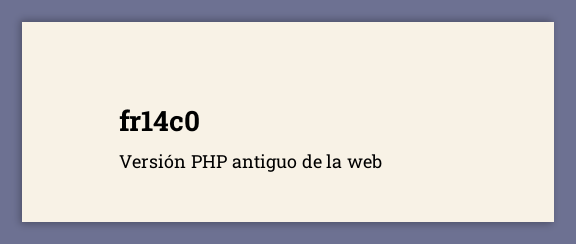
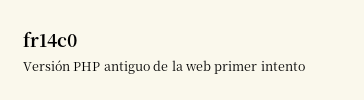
(383, 161) none -> [214,61,305,74] primer intento

